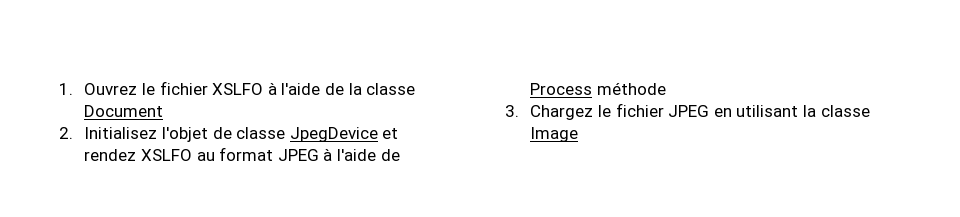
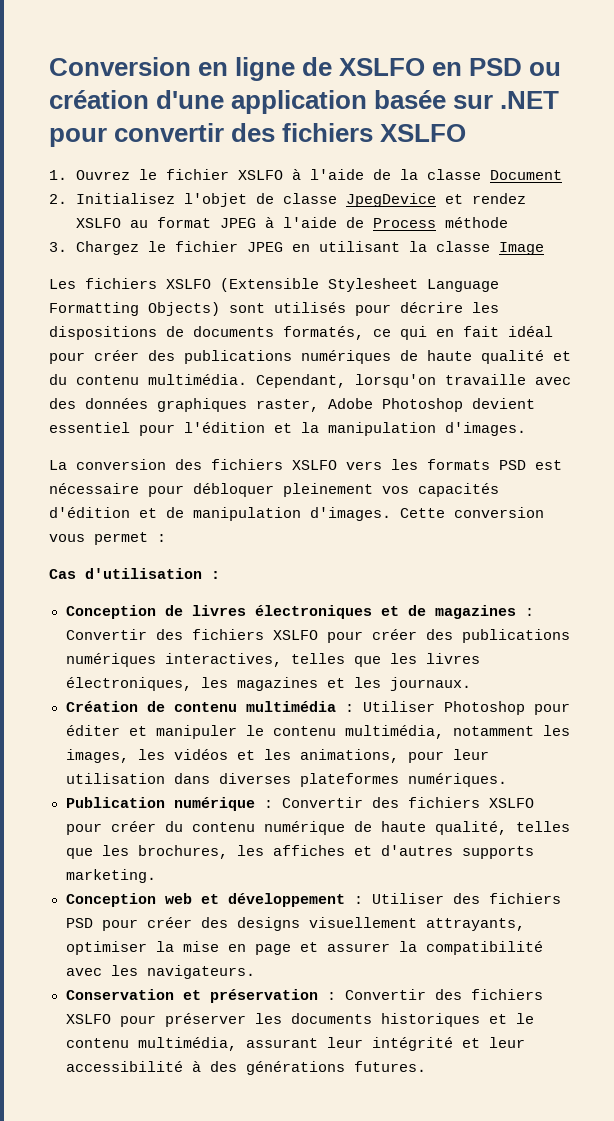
(59, 89) none -> [49,57,562,81] [49,90,560,114] [49,123,467,147] Conversion en ligne de XSLFO en PSD ou création d'une application basée sur .NET pour convertir des fichiers XSLFO //
(579, 134) none -> [49,278,499,292] [49,302,499,316] [49,326,553,340] [49,350,571,364] [49,374,571,388] [49,398,535,412] [49,422,526,436] [49,459,562,470] [49,483,499,497] [49,507,544,521] [49,532,166,545] [49,568,220,579] [65,605,534,619] [65,629,570,643] [65,653,480,667] [65,677,471,691] [65,701,570,715] [65,725,570,739] [65,749,489,763] [65,773,507,787] [65,797,534,811] [65,821,570,835] [65,845,534,859] [65,869,156,883] [65,893,561,907] [65,917,525,931] [65,941,543,955] [65,965,255,979] [65,989,543,1003] [65,1013,534,1027] [65,1037,525,1051] [65,1061,426,1075] // Les fichiers XSLFO (Extensible Stylesheet Language Formatting Objects) sont utilisés pour décrire les dispositions de documents formatés, ce qui en fait idéal pour créer des publications numériques de haute qualité et du contenu multimédia. Cependant, lorsqu'on travaille avec des données graphiques raster, Adobe Photoshop devient essentiel pour l'édition et la manipulation d'images. // La conversion des fichiers XSLFO vers les formats PSD est nécessaire pour débloquer pleinement vos capacités d'édition et de manipulation d'images. Cette conversion vous permet : // Cas d'utilisation : // Conception de livres électroniques et de magazines : Convertir des fichiers XSLFO pour créer des publications numériques interactives, telles que les livres électroniques, les magazines et les journaux. // Création de contenu multimédia : Utiliser Photoshop pour éditer et manipuler le contenu multimédia, notamment les images, les vidéos et les animations, pour leur utilisation dans diverses plateformes numériques. // Publication numérique : Convertir des fichiers XSLFO pour créer du contenu numérique de haute qualité, telles que les brochures, les affiches et d'autres supports marketing. // Conception web et développement : Utiliser des fichiers PSD pour créer des designs visuellement attrayants, optimiser la mise en page et assurer la compatibilité avec les navigateurs. // Conservation et préservation : Convertir des fichiers XSLFO pour préserver les documents historiques et le contenu multimédia, assurant leur intégrité et leur accessibilité à des générations futures.

